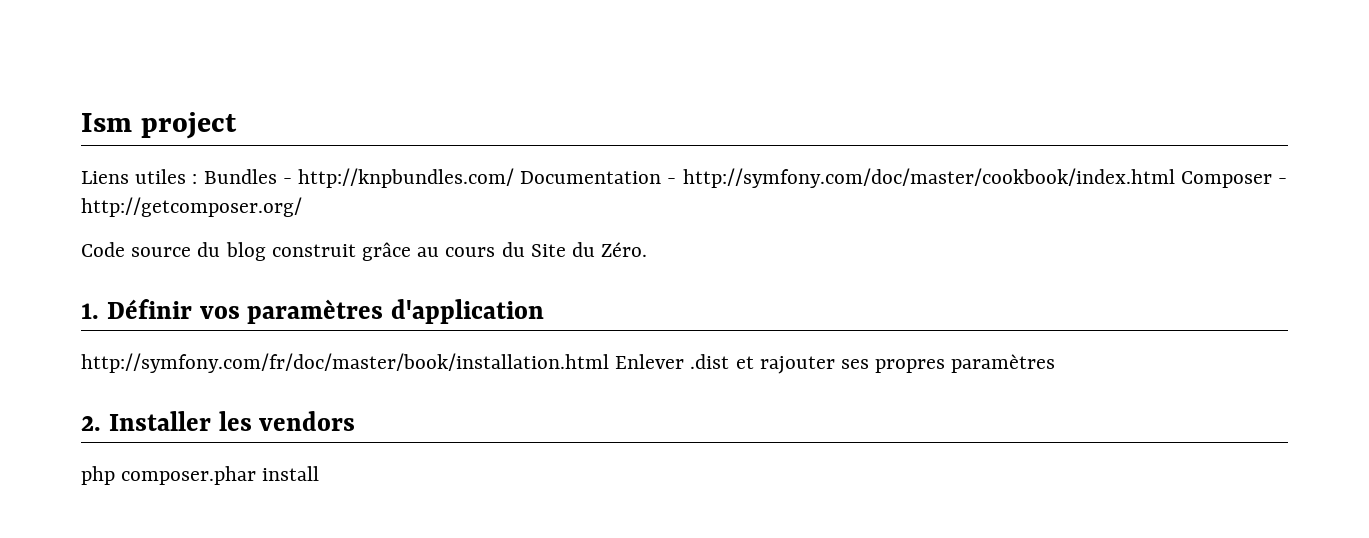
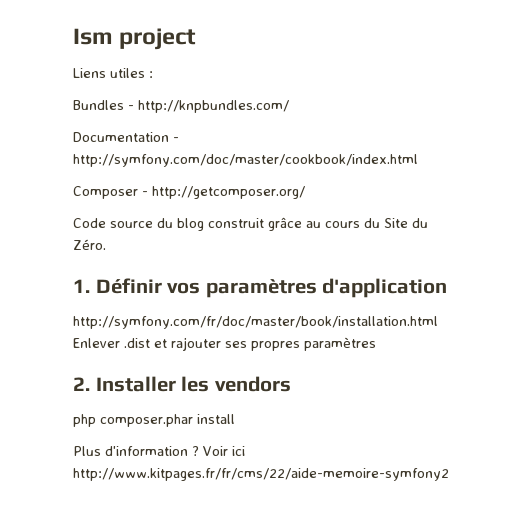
(198, 179) none -> (153, 74) //
(515, 178) none -> (289, 106) //
(1175, 178) none -> (418, 160) //
(320, 473) none -> [73,446,245,456] [73,468,449,481] // Plus d'information ? Voir ici http://www.kitpages.fr/fr/cms/22/aide-memoire-symfony2

